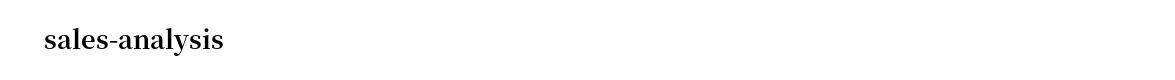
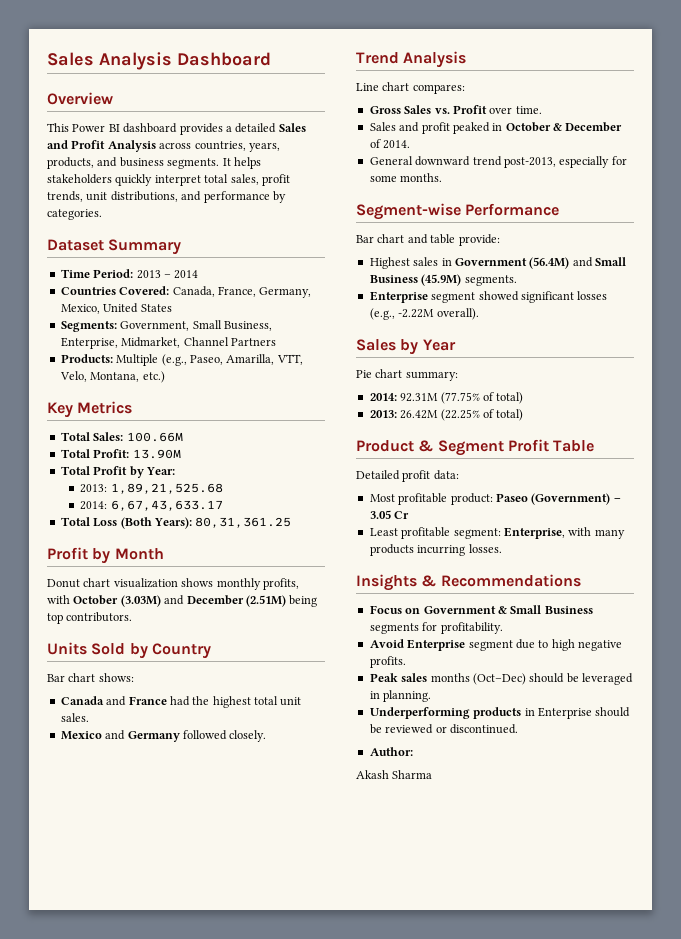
[44,28,224,56] sales-analysis -> [47,52,271,70] [47,92,113,105] [47,123,306,135] [47,140,280,152] [47,157,261,169] [47,174,290,186] [47,191,286,203] [47,209,102,220] [47,239,182,255] [60,269,199,279] [60,286,312,298] [60,303,172,314] [60,320,272,332] [60,337,276,349] [60,354,303,366] [59,371,165,383] [47,401,133,418] [60,432,183,442] [60,449,181,459] [60,466,175,478] [80,483,223,494] [80,500,223,511] [60,517,292,529] [47,547,164,564] [47,578,299,590] [47,595,318,607] [47,612,133,624] [47,642,211,659] [47,673,134,682] [60,696,302,708] [60,713,89,722] [60,730,267,742] [356,51,467,68] [356,82,465,94] [369,105,542,114] [369,122,623,134] [369,139,411,149] [369,156,627,168] [369,173,443,182] [356,203,560,220] [356,234,500,246] [369,257,626,269] [369,274,517,286] [369,291,608,303] [369,308,479,320] [356,339,456,355] [356,369,458,381] [369,392,524,404] [369,409,524,421] [356,439,595,456] [356,470,459,482] [369,493,621,505] [369,510,410,519] [369,527,625,539] [369,544,502,556] [356,574,581,591] [369,605,593,614] [369,622,503,634] [369,639,622,651] [369,656,406,668] [369,673,633,685] [369,690,432,702] [369,707,631,719] [369,724,518,734] [369,747,413,756] [356,770,433,779] Sales Analysis Dashboard // Overview // This Power BI dashboard provides a detailed Sales and Profit Analysis across countries, years, products, and business segments. It helps stakeholders quickly interpret total sales, profit trends, unit distributions, and performance by categories. // Dataset Summary // Time Period: 2013 – 2014 // Countries Covered: Canada, France, Germany, Mexico, United States // Segments: Government, Small Business, Enterprise, Midmarket, Channel Partners // Products: Multiple (e.g., Paseo, Amarilla, VTT, Velo, Montana, etc.) // Key Metrics // Total Sales: 100.66M // Total Profit: 13.90M // Total Profit by Year: // 2013: 1,89,21,525.68 // 2014: 6,67,43,633.17 // Total Loss (Both Years): 80,31,361.25 // Profit by Month // Donut chart visualization shows monthly profits, with October (3.03M) and December (2.51M) being top contributors. // Units Sold by Country // Bar chart shows: // Canada and France had the highest total unit sales. // Mexico and Germany followed closely. // Trend Analysis // Line chart compares: // Gross Sales vs. Profit over time. // Sales and profit peaked in October & December of 2014. // General downward trend post-2013, especially for some months. // Segment-wise Performance // Bar chart and table provide: // Highest sales in Government (56.4M) and Small Business (45.9M) segments. // Enterprise segment showed significant losses (e.g., -2.22M overall). // Sales by Year // Pie chart summary: // 2014: 92.31M (77.75% of total) // 2013: 26.42M (22.25% of total) // Product & Segment Profit Table // Detailed profit data: // Most profitable product: Paseo (Government) – 3.05 Cr // Least profitable segment: Enterprise, with many products incurring losses. // Insights & Recommendations // Focus on Government & Small Business segments for profitability. // Avoid Enterprise segment due to high negative profits. // Peak sales months (Oct–Dec) should be leveraged in planning. // Underperforming products in Enterprise should be reviewed or discontinued. // Author: // Akash Sharma

